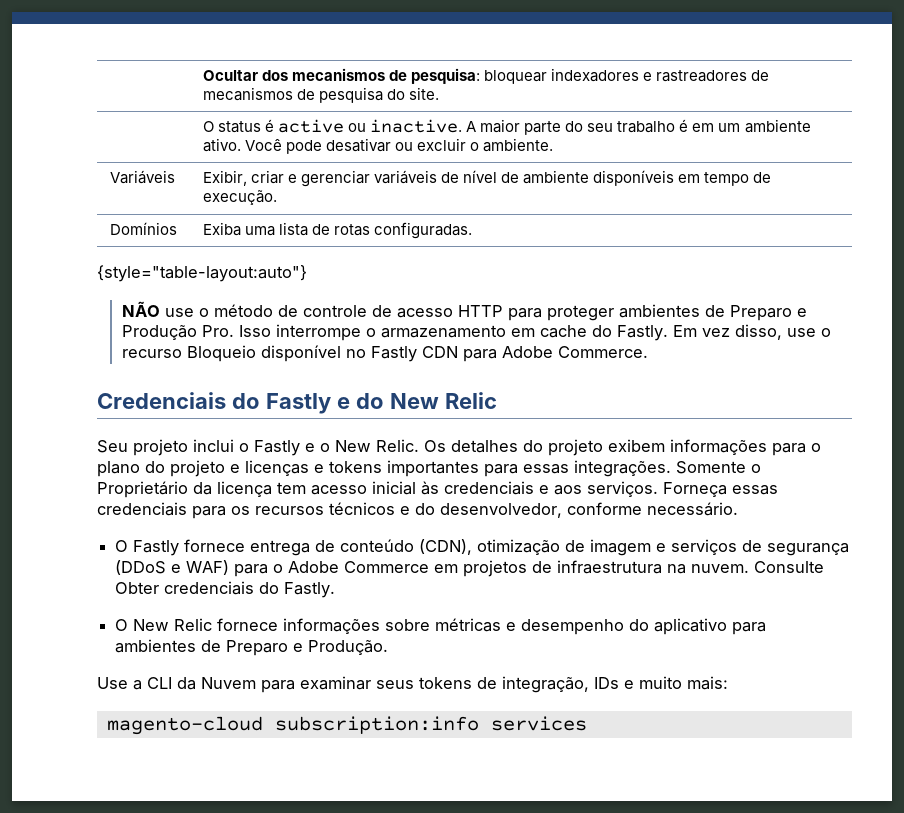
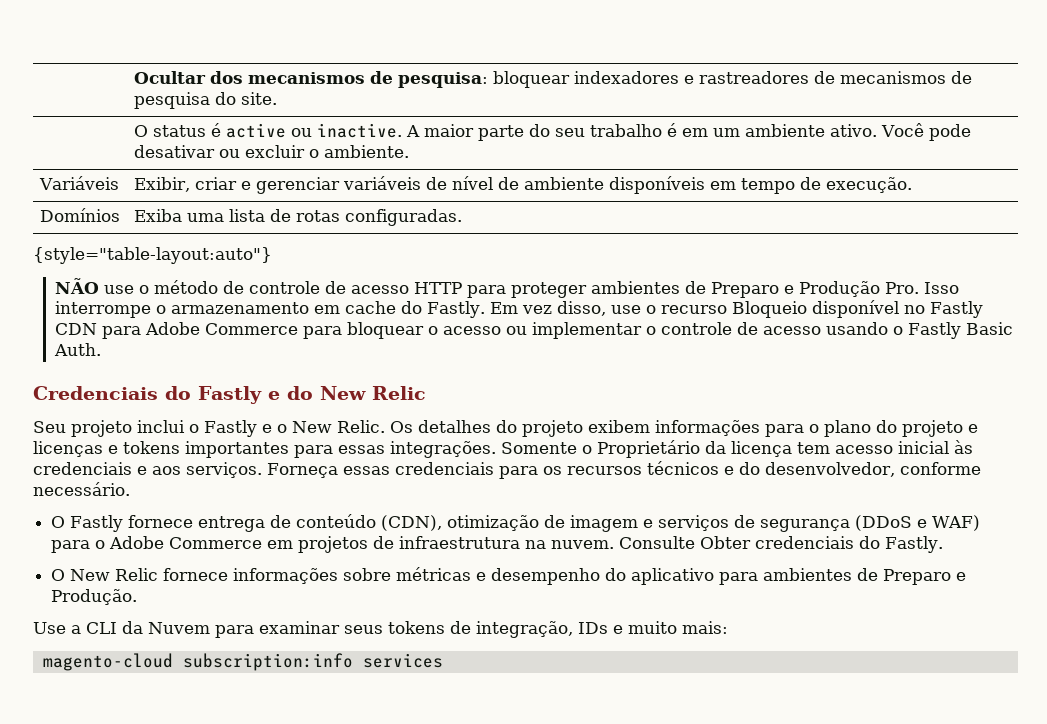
[557,346,648,358] Commerce. -> [204,322,1013,339] [53,343,101,356] Commerce para bloquear o acesso ou implementar o controle de acesso usando o Fastly Basic Auth.

